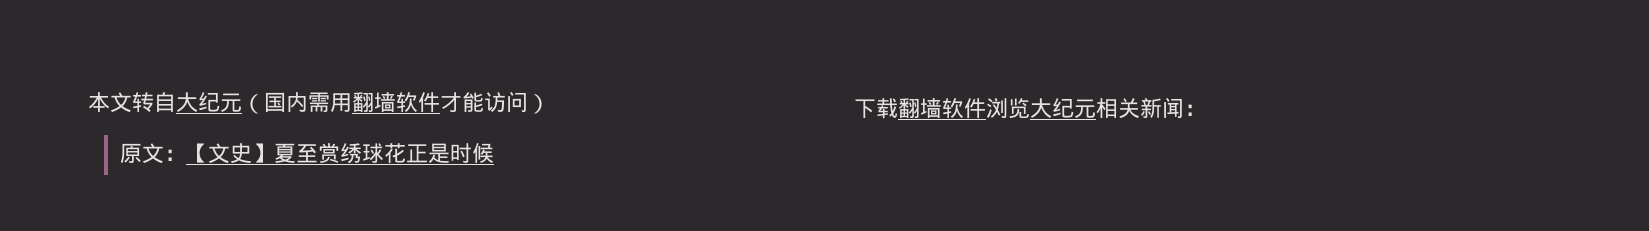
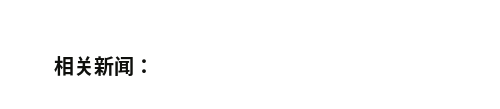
[88,91,550,114] [119,143,494,164] [854,98,1096,119] 本文转自大纪元（国内需用翻墙软件才能访问） // 原文：【文史】夏至赏绣球花正是时候 // 下载翻墙软件浏览大纪元 -> (54, 66) none

